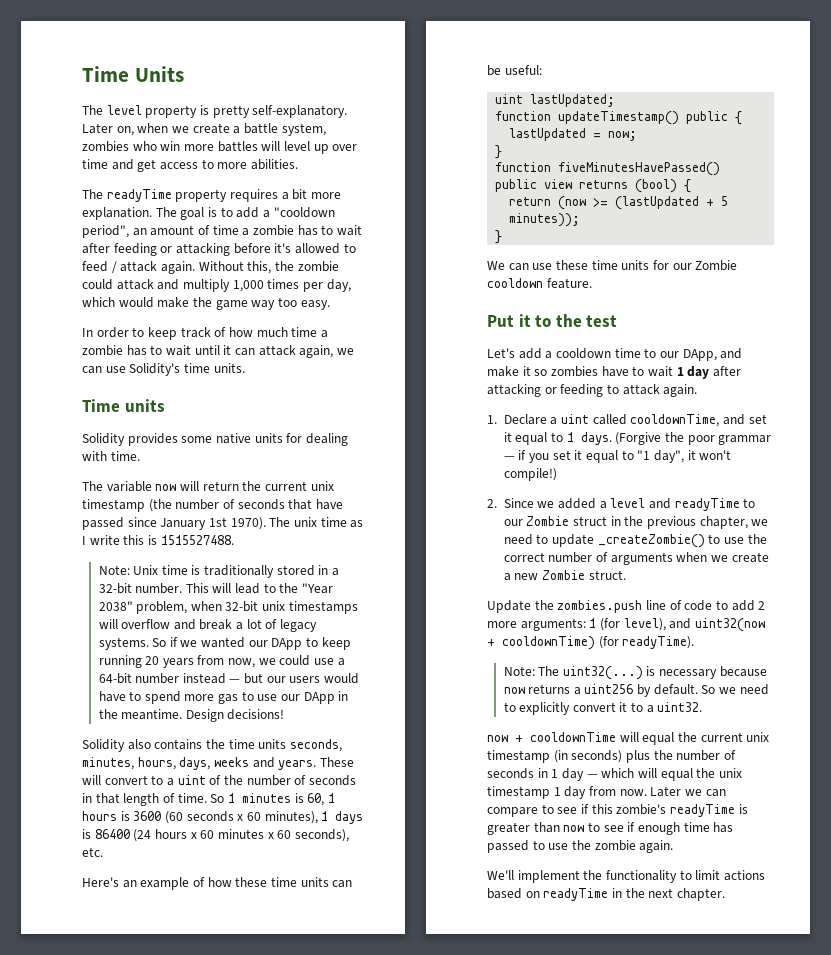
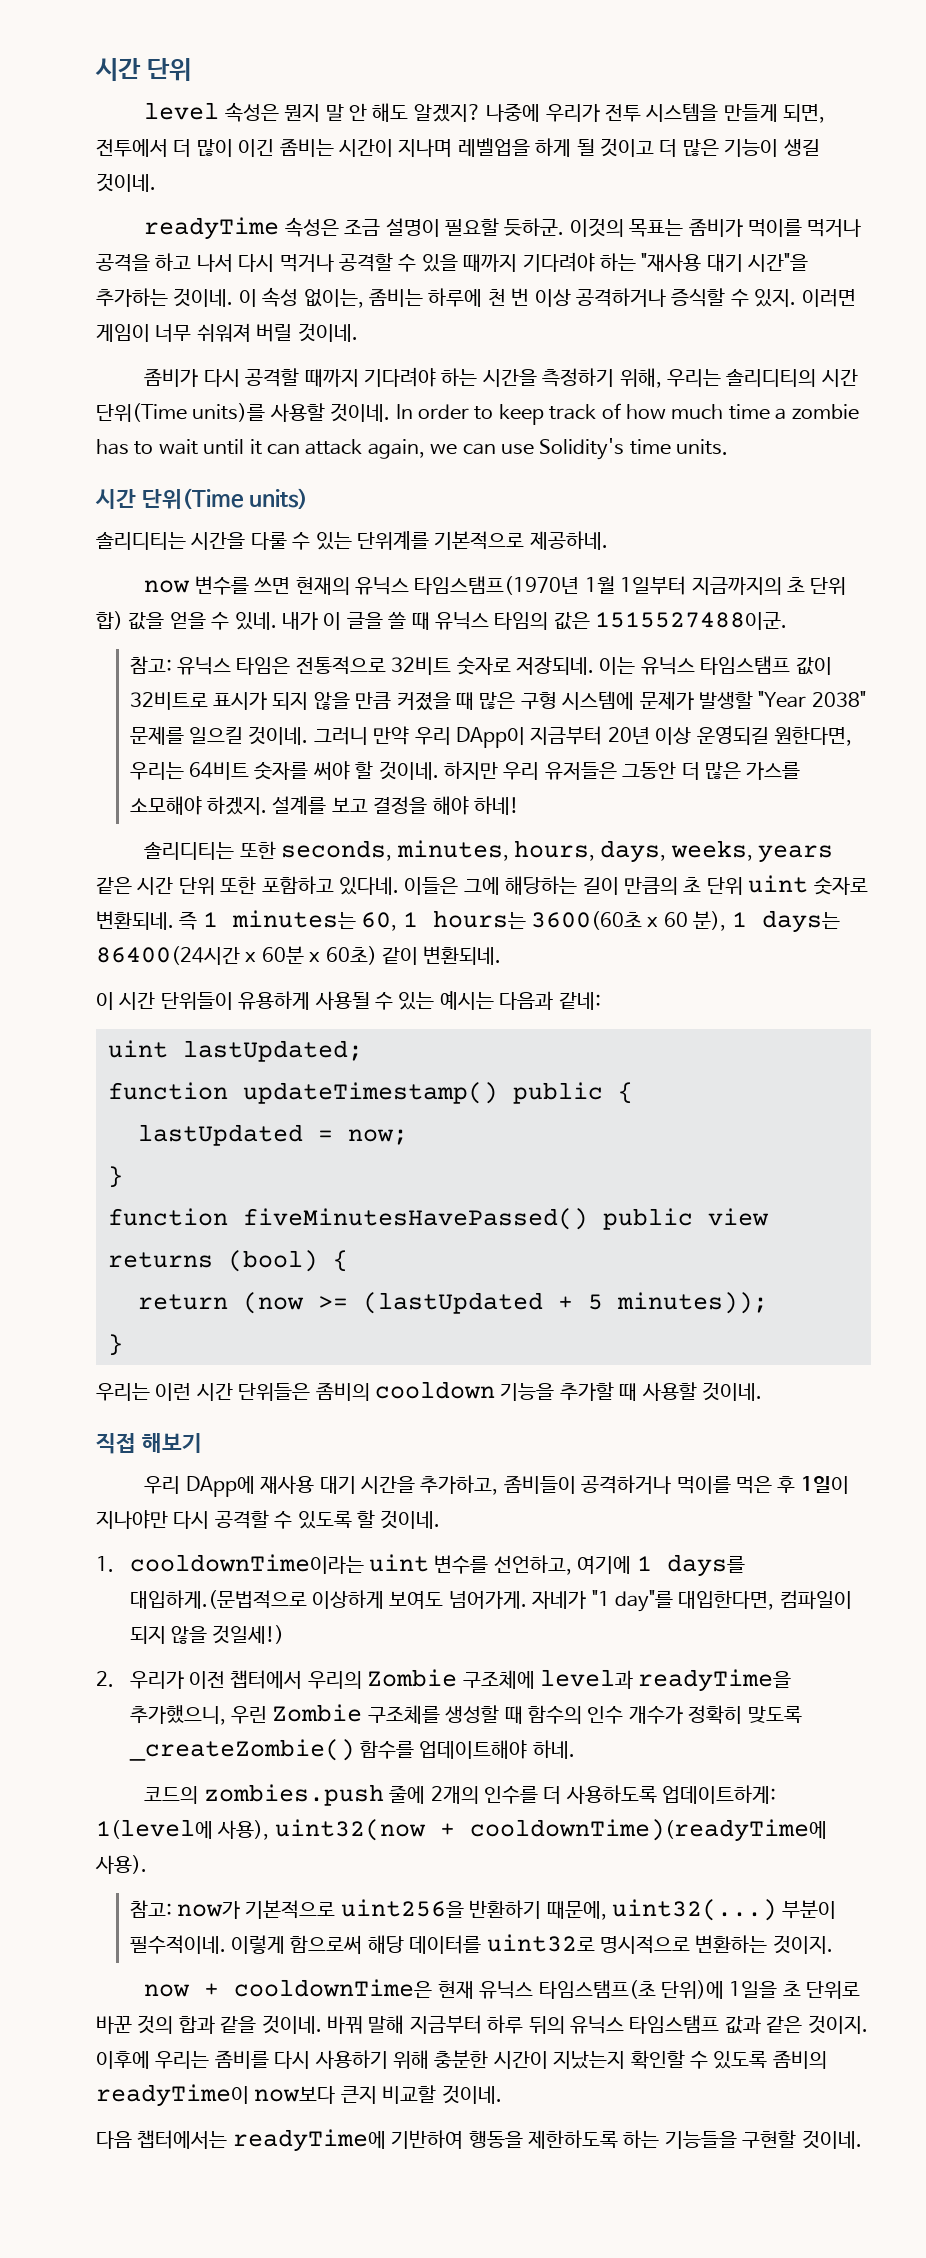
[82,66,184,82] [82,105,348,118] [82,123,326,136] [82,141,358,154] [82,159,298,172] [82,189,341,202] [82,207,335,220] [82,225,362,238] [82,243,356,256] [82,261,339,274] [82,279,351,292] [82,297,330,310] Time Units // The level property is pretty self-explanatory. Later on, when we create a battle system, zombies who win more battles will level up over time and get access to more abilities. // The readyTime property requires a bit more explanation. The goal is to add a "cooldown period", an amount of time a zombie has to wait after feeding or attacking before it's allowed to feed / attack again. Without this, the zombie could attack and multiply 1,000 times per day, which would make the game way too easy. // -> [95,58,191,81] [144,102,826,123] [96,138,820,157] [96,173,156,192] [144,217,862,240] [96,252,809,272] [96,287,856,308] [96,323,358,342] [144,367,858,388] [96,403,391,422] 시간 단위 // level 속성은 뭔지 말 안 해도 알겠지? 나중에 우리가 전투 시스템을 만들게 되면, 전투에서 더 많이 이긴 좀비는 시간이 지나며 레벨업을 하게 될 것이고 더 많은 기능이 생길 것이네. // readyTime 속성은 조금 설명이 필요할 듯하군. 이것의 목표는 좀비가 먹이를 먹거나 공격을 하고 나서 다시 먹거나 공격할 수 있을 때까지 기다려야 하는 "재사용 대기 시간"을 추가하는 것이네. 이 속성 없이는, 좀비는 하루에 천 번 이상 공격하거나 증식할 수 있지. 이러면 게임이 너무 쉬워져 버릴 것이네. // 좀비가 다시 공격할 때까지 기다려야 하는 시간을 측정하기 위해, 우리는 솔리디티의 시간 단위(Time units)를 사용할 것이네.
[82,399,165,412] [82,433,348,446] [82,451,140,461] [82,481,334,492] [82,499,343,512] [82,517,364,530] [82,535,234,545] [98,565,340,578] [98,583,334,594] [98,601,358,614] [98,619,318,632] [98,637,351,650] [98,655,345,668] [98,673,360,684] [98,691,349,704] [98,709,285,722] [82,739,342,752] [82,757,354,770] [82,775,356,786] [82,793,335,806] [82,811,364,824] [82,829,349,842] [82,847,103,857] [82,877,353,890] [487,65,542,76] Time units // Solidity provides some native units for dealing with time. // The variable now will return the current unix timestamp (the number of seconds that have passed since January 1st 1970). The unix time as I write this is 1515527488. // Note: Unix time is traditionally stored in a 32-bit number. This will lead to the "Year 2038" problem, when 32-bit unix timestamps will overflow and break a lot of legacy systems. So if we wanted our DApp to keep running 20 years from now, we could use a 64-bit number instead — but our users would have to spend more gas to use our DApp in the meantime. Design decisions! // Solidity also contains the time units seconds, minutes, hours, days, weeks and years. These will convert to a uint of the number of seconds in that length of time. So 1 minutes is 60, 1 hours is 3600 (60 seconds x 60 minutes), 1 days is 86400 (24 hours x 60 minutes x 60 seconds), etc. // Here's an example of how these time units can be useful: -> [95,488,308,509] [96,531,608,550] [144,576,847,595] [96,611,788,630] [129,656,832,675] [129,691,866,711] [129,725,852,748] [129,761,801,780] [129,796,519,815] [144,840,834,863] [96,875,868,895] [96,910,840,933] [96,946,502,965] [96,991,601,1010] 시간 단위(Time units) // 솔리디티는 시간을 다룰 수 있는 단위계를 기본적으로 제공하네. // now 변수를 쓰면 현재의 유닉스 타임스탬프(1970년 1월 1일부터 지금까지의 초 단위 합) 값을 얻을 수 있네. 내가 이 글을 쓸 때 유닉스 타임의 값은 1515527488이군. // 참고: 유닉스 타임은 전통적으로 32비트 숫자로 저장되네. 이는 유닉스 타임스탬프 값이 32비트로 표시가 되지 않을 만큼 커졌을 때 많은 구형 시스템에 문제가 발생할 "Year 2038" 문제를 일으킬 것이네. 그러니 만약 우리 DApp이 지금부터 20년 이상 운영되길 원한다면, 우리는 64비트 숫자를 써야 할 것이네. 하지만 우리 유저들은 그동안 더 많은 가스를 소모해야 하겠지. 설계를 보고 결정을 해야 하네! // 솔리디티는 또한 seconds, minutes, hours, days, weeks, years 같은 시간 단위 또한 포함하고 있다네. 이들은 그에 해당하는 길이 만큼의 초 단위 uint 숫자로 변환되네. 즉 1 minutes는 60, 1 hours는 3600(60초 x 60 분), 1 days는 86400(24시간 x 60분 x 60초) 같이 변환되네. // 이 시간 단위들이 유용하게 사용될 수 있는 예시는 다음과 같네:
[487,260,738,271] [487,278,592,289] [487,314,618,327] [487,348,743,361] [487,366,741,379] [487,384,698,397] [487,414,767,427] [503,432,772,445] [503,450,732,463] [503,468,557,481] [487,498,756,511] [503,516,769,529] [503,534,767,548] [503,552,769,565] [503,570,626,581] [487,600,766,613] [487,618,765,632] [487,636,695,650] [503,666,767,680] [503,684,769,697] [503,702,703,715] [487,732,770,745] [487,750,736,763] [487,768,742,781] [487,786,726,799] [487,804,748,817] [487,822,734,835] [487,840,674,853] [487,870,765,883] [487,888,725,901] We can use these time units for our Zombie cooldown feature. // Put it to the test // Let's add a cooldown time to our DApp, and make it so zombies have to wait 1 day after attacking or feeding to attack again. // 1. Declare a uint called cooldownTime, and set it equal to 1 days. (Forgive the poor grammar — if you set it equal to "1 day", it won't compile!) // 2. Since we added a level and readyTime to our Zombie struct in the previous chapter, we need to update _createZombie() to use the correct number of arguments when we create a new Zombie struct. // Update the zombies.push line of code to add 2 more arguments: 1 (for level), and uint32(now + cooldownTime) (for readyTime). // Note: The uint32(...) is necessary because now returns a uint256 by default. So we need to explicitly convert it to a uint32. // now + cooldownTime will equal the current unix timestamp (in seconds) plus the number of seconds in 1 day — which will equal the unix timestamp 1 day from now. Later we can compare to see if this zombie's readyTime is greater than now to see if enough time has passed to use the zombie again. // We'll implement the functionality to limit actions based on readyTime in the next chapter. -> [96,1381,762,1401] [96,1433,202,1454] [144,1475,849,1497] [96,1510,441,1529] [96,1554,745,1577] [129,1590,852,1612] [129,1625,285,1644] [96,1669,792,1692] [129,1704,802,1725] [128,1739,575,1761] [144,1784,777,1806] [96,1819,827,1842] [95,1855,147,1874] [129,1899,837,1921] [129,1934,833,1954] [144,1979,861,1999] [96,2015,868,2034] [96,2050,827,2069] [96,2084,502,2107] [96,2129,862,2152] 우리는 이런 시간 단위들은 좀비의 cooldown 기능을 추가할 때 사용할 것이네. // 직접 해보기 // 우리 DApp에 재사용 대기 시간을 추가하고, 좀비들이 공격하거나 먹이를 먹은 후 1일이 지나야만 다시 공격할 수 있도록 할 것이네. // 1. cooldownTime이라는 uint 변수를 선언하고, 여기에 1 days를 대입하게.(문법적으로 이상하게 보여도 넘어가게. 자네가 "1 day"를 대입한다면, 컴파일이 되지 않을 것일세!) // 2. 우리가 이전 챕터에서 우리의 Zombie 구조체에 level과 readyTime을 추가했으니, 우린 Zombie 구조체를 생성할 때 함수의 인수 개수가 정확히 맞도록 _createZombie() 함수를 업데이트해야 하네. // 코드의 zombies.push 줄에 2개의 인수를 더 사용하도록 업데이트하게: 1(level에 사용), uint32(now + cooldownTime)(readyTime에 사용). // 참고: now가 기본적으로 uint256을 반환하기 때문에, uint32(...) 부분이 필수적이네. 이렇게 함으로써 해당 데이터를 uint32로 명시적으로 변환하는 것이지. // now + cooldownTime은 현재 유닉스 타임스탬프(초 단위)에 1일을 초 단위로 바꾼 것의 합과 같을 것이네. 바꿔 말해 지금부터 하루 뒤의 유닉스 타임스탬프 값과 같은 것이지. 이후에 우리는 좀비를 다시 사용하기 위해 충분한 시간이 지났는지 확인할 수 있도록 좀비의 readyTime이 now보다 큰지 비교할 것이네. // 다음 챕터에서는 readyTime에 기반하여 행동을 제한하도록 하는 기능들을 구현할 것이네.

